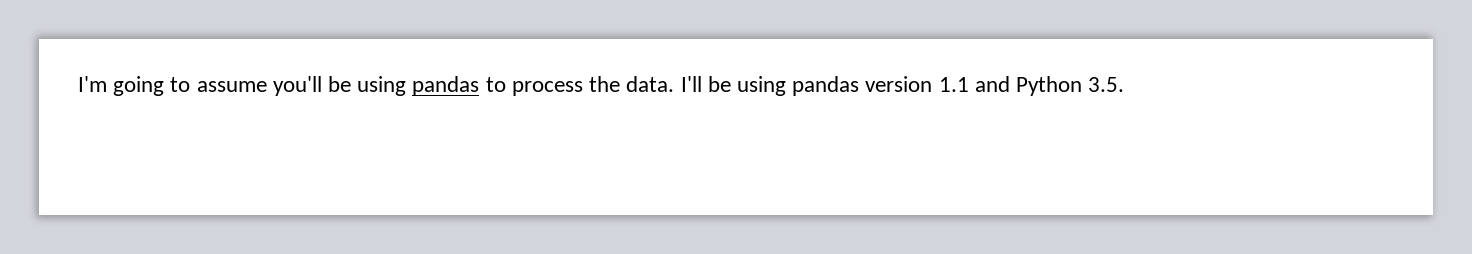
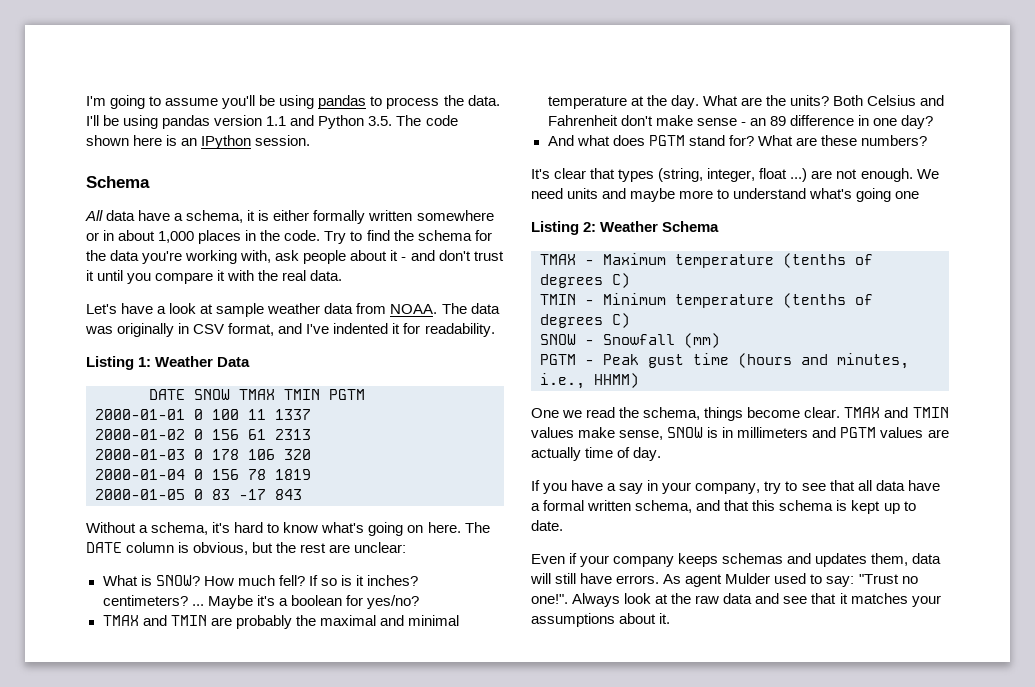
(1125, 84) none -> [396,115,458,126] [86,135,311,149] [86,176,150,188] [85,210,494,224] [86,230,492,244] [86,250,504,264] [86,270,343,284] [86,303,500,317] [85,323,495,337] [86,356,251,370] [149,389,365,400] [95,409,311,420] [95,429,311,440] [95,449,311,460] [95,469,311,480] [95,489,302,500] [86,522,490,536] [86,542,407,555] [102,575,419,586] [102,595,419,609] [102,615,459,629] [547,95,944,109] [547,115,933,129] [547,135,927,146] [531,168,939,182] [531,188,920,202] [531,221,720,235] [540,253,873,268] [540,273,630,288] [540,293,873,308] [540,313,630,328] [540,333,720,348] [540,353,909,369] [540,373,639,389] [531,407,949,421] [531,427,949,440] [531,447,662,461] [531,480,940,494] [531,500,916,514] [531,520,563,531] [531,553,942,567] [530,573,918,587] [531,593,941,607] [531,613,671,627] The code shown here is an IPython session. // Schema // All data have a schema, it is either formally written somewhere or in about 1,000 places in the code. Try to find the schema for the data you're working with, ask people about it - and don't trust it until you compare it with the real data. // Let's have a look at sample weather data from NOAA. The data was originally in CSV format, and I've indented it for readability. // Listing 1: Weather Data // DATE SNOW TMAX TMIN PGTM // 2000-01-01 0 100 11 1337 // 2000-01-02 0 156 61 2313 // 2000-01-03 0 178 106 320 // 2000-01-04 0 156 78 1819 // 2000-01-05 0 83 -17 843 // Without a schema, it's hard to know what's going on here. The DATE column is obvious, but the rest are unclear: // What is SNOW? How much fell? If so is it inches? centimeters? ... Maybe it's a boolean for yes/no? // TMAX and TMIN are probably the maximal and minimal temperature at the day. What are the units? Both Celsius and Fahrenheit don't make sense - an 89 difference in one day? // And what does PGTM stand for? What are these numbers? // It's clear that types (string, integer, float ...) are not enough. We need units and maybe more to understand what's going one // Listing 2: Weather Schema // TMAX - Maximum temperature (tenths of degrees C) // TMIN - Minimum temperature (tenths of degrees C) // SNOW - Snowfall (mm) // PGTM - Peak gust time (hours and minutes, i.e., HHMM) // One we read the schema, things become clear. TMAX and TMIN values make sense, SNOW is in millimeters and PGTM values are actually time of day. // If you have a say in your company, try to see that all data have a formal written schema, and that this schema is kept up to date. // Even if your company keeps schemas and updates them, data will still have errors. As agent Mulder used to say: "Trust no one!". Always look at the raw data and see that it matches your assumptions about it.

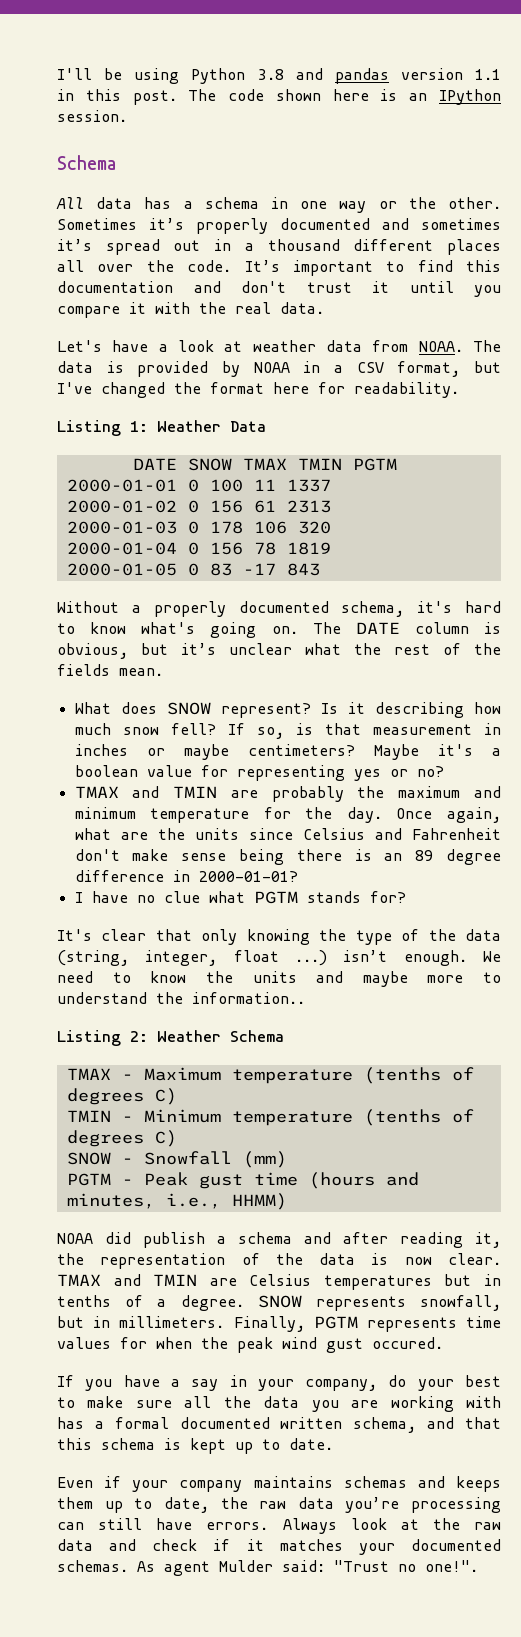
[86,95,500,109] [86,115,393,129] I'm going to assume you'll be using pandas to process the data. I'll be using pandas version 1.1 and Python 3.5. -> [57,68,501,84] [57,89,177,105] I'll be using Python 3.8 and pandas version 1.1 in this post.
[138,210,494,224] [86,230,492,244] [86,250,407,264] have a schema, it is either formally written somewhere or in about 1,000 places in the code. Try to find the schema for the data you're working with, ask people about it - -> [144,197,501,213] [57,218,501,234] [57,239,502,255] [57,260,501,276] [57,281,173,293] has a schema in one way or the other. Sometimes it’s properly documented and sometimes it’s spread out in a thousand different places all over the code. It’s important to find this documentation
[216,303,265,317] sample -> (243, 346) none
[85,323,401,337] was originally in CSV format, and I've indented it -> [106,361,502,377] [57,382,309,398] is provided by NOAA in a CSV format, but I've changed the format here
(149, 529) none -> [153,601,329,617] properly documented
[407,522,461,533] on here. -> [271,626,298,634] on.
[276,542,407,553] [102,575,419,586] [102,595,419,609] the rest are unclear: // What is SNOW? How much fell? If so is it inches? centimeters? ... Maybe it's a boolean for yes/no? -> [181,643,501,655] [57,664,163,676] [74,702,502,718] [74,723,502,739] [74,744,501,760] [74,765,444,781] it’s unclear what the rest of the fields mean. // What does SNOW represent? Is it describing how much snow fell? If so, is that measurement in inches or maybe centimeters? Maybe it's a boolean value for representing yes or no?
[319,615,459,626] [547,95,863,109] maximal and minimal temperature at the day. What are the units? Both -> [398,786,501,798] [74,807,501,823] [74,828,293,840] maximum and minimum temperature for the day. Once again, what are the units since
[740,122,746,126] - -> [239,849,372,865] being there is
(786, 121) none -> [446,849,502,865] degree
[872,115,933,129] [547,135,927,146] [531,168,655,182] one day? // And what does PGTM stand for? What are these numbers? // It's clear that types -> [198,871,298,882] [74,891,406,904] [57,929,502,945] 2000-01-01? // I have no clue what PGTM stands for? // It's clear that only knowing the type of the data
[811,169,858,179] are not -> [343,950,388,962] isn’t
(563, 193) none -> [112,971,233,983] to know the
[809,188,920,202] what's going one -> [156,992,305,1004] the information..
[531,407,949,421] [531,427,949,440] [531,447,662,461] One we read the schema, things become clear. TMAX and TMIN values make sense, SNOW is in millimeters and PGTM values are actually time of day. -> [57,1232,501,1248] [57,1253,501,1269] [57,1274,501,1290] [57,1295,501,1311] [57,1316,501,1332] [57,1337,443,1353] NOAA did publish a schema and after reading it, the representation of the data is now clear. TMAX and TMIN are Celsius temperatures but in tenths of a degree. SNOW represents snowfall, but in millimeters. Finally, PGTM represents time values for when the peak wind gust occured.
[764,480,940,494] try to see that all data have -> [388,1375,502,1391] [57,1396,502,1412] [57,1417,84,1429] do your best to make sure all the data you are working with has
(585, 505) none -> [179,1417,270,1429] documented
[678,553,719,567] keeps -> [253,1476,333,1488] maintains
[815,553,942,567] [530,573,918,587] [531,594,568,604] updates them, data will still have errors. As agent Mulder used to say: "Trust no one!". -> [456,1476,502,1492] [57,1497,501,1513] [57,1518,269,1530] keeps them up to date, the raw data you’re processing can still have errors.
[783,593,837,604] see that -> [152,1539,231,1551] check if
[531,613,671,627] assumptions about it. -> [411,1539,501,1551] [57,1560,478,1576] documented schemas. As agent Mulder said: "Trust no one!".

